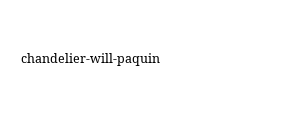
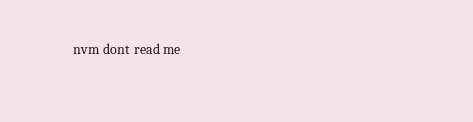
[21,53,160,66] chandelier-will-paquin -> [73,43,181,54] nvm dont read me

